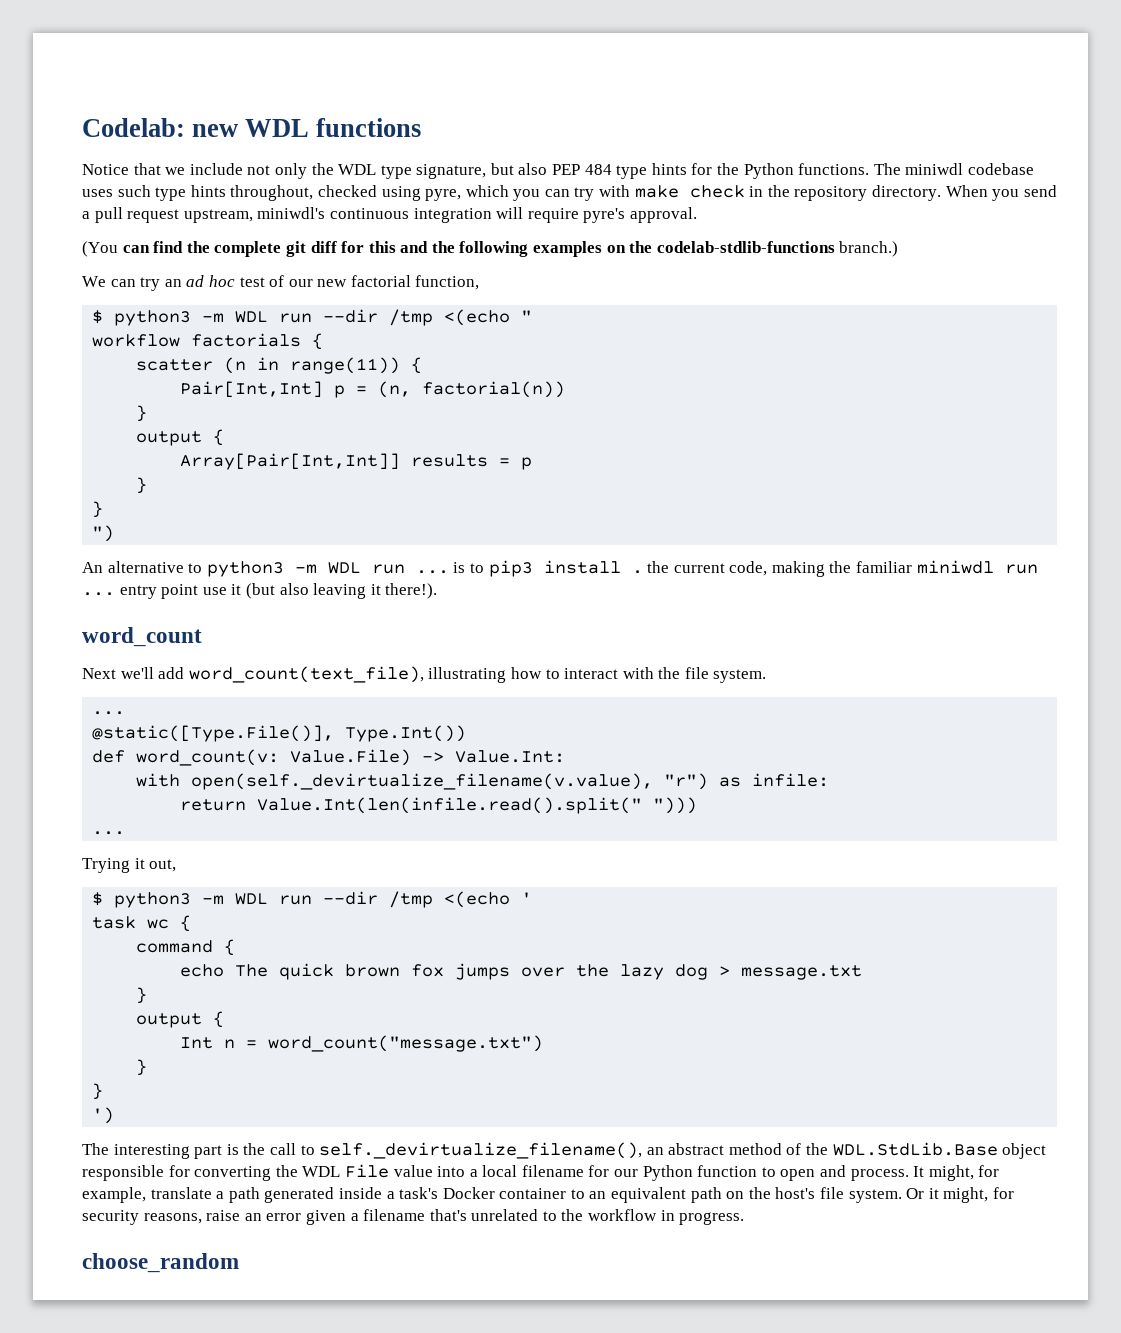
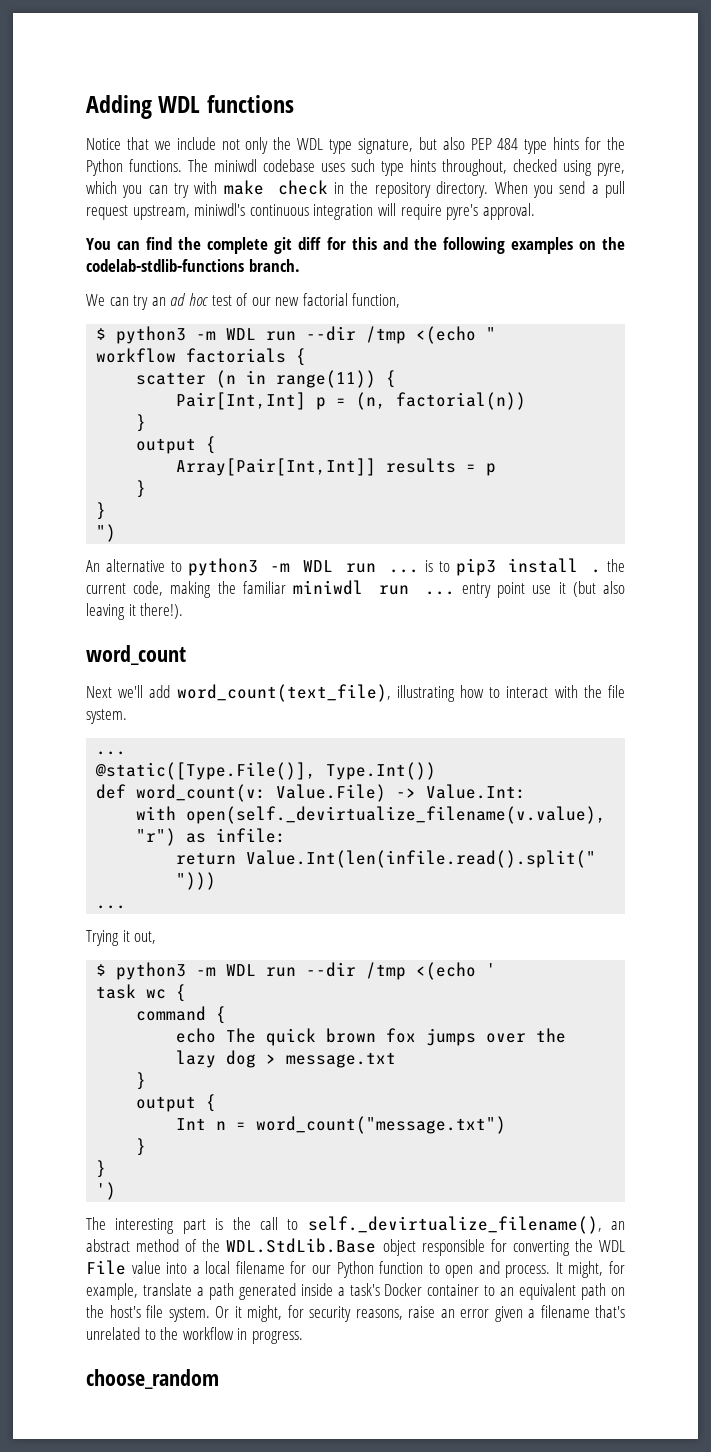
[82,118,239,137] Codelab: new -> [86,95,152,119] Adding
[82,241,118,257] (You -> [86,238,111,250] You
[839,241,899,257] branch.) -> [248,259,300,272] branch.

